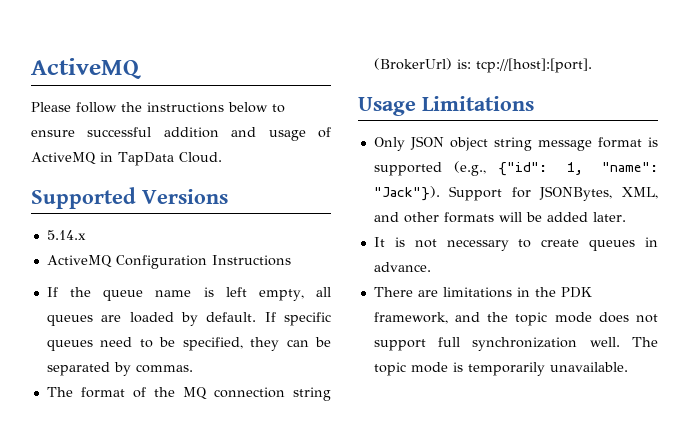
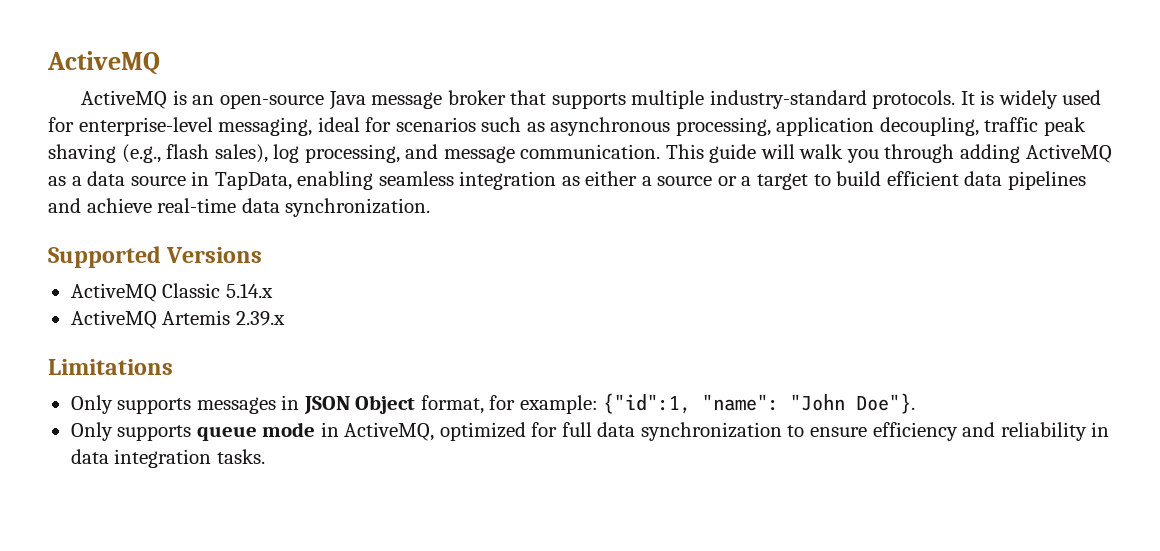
[31,102,285,113] [31,127,331,141] [31,152,222,166] Please follow the instructions below to ensure successful addition and usage of ActiveMQ in TapData Cloud. -> [81,90,1102,110] [48,117,1086,136] [48,144,1112,163] [48,171,1086,190] [48,198,431,217] ActiveMQ is an open-source Java message broker that supports multiple industry-standard protocols. It is widely used for enterprise-level messaging, ideal for scenarios such as asynchronous processing, application decoupling, traffic peak shaving (e.g., flash sales), log processing, and message communication. This guide will walk you through adding ActiveMQ as a data source in TapData, enabling seamless integration as either a source or a target to build efficient data pipelines and achieve real-time data synchronization.
(228, 196) none -> [70,283,221,302] ActiveMQ Classic
[115,255,291,269] [46,287,331,301] [46,312,331,326] [46,337,331,351] [46,362,193,376] [46,387,331,401] [373,58,592,73] [358,96,534,116] [373,136,658,151] [373,161,658,176] [373,186,658,201] [373,212,626,223] [373,237,658,251] [373,262,431,272] [373,287,592,298] [373,312,658,326] [373,337,658,351] [373,362,628,376] Configuration Instructions // If the queue name is left empty, all queues are loaded by default. If specific queues need to be specified, they can be separated by commas. // The format of the MQ connection string (BrokerUrl) is: tcp://[host]:[port]. // Usage Limitations // Only JSON object string message format is supported (e.g., {"id": 1, "name": "Jack"}). Support for JSONBytes, XML, and other formats will be added later. // It is not necessary to create queues in advance. // There are limitations in the PDK framework, and the topic mode does not support full synchronization well. The topic mode is temporarily unavailable. -> [162,310,285,326] [48,359,173,375] [70,393,916,414] [70,422,1110,441] [70,449,265,468] Artemis 2.39.x // Limitations // Only supports messages in JSON Object format, for example: {"id":1, "name": "John Doe"}. // Only supports queue mode in ActiveMQ, optimized for full data synchronization to ensure efficiency and reliability in data integration tasks.

